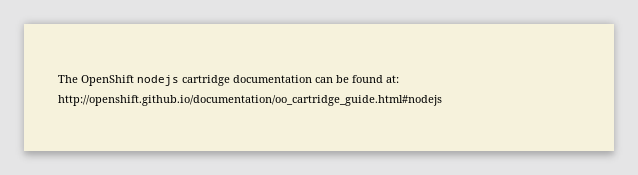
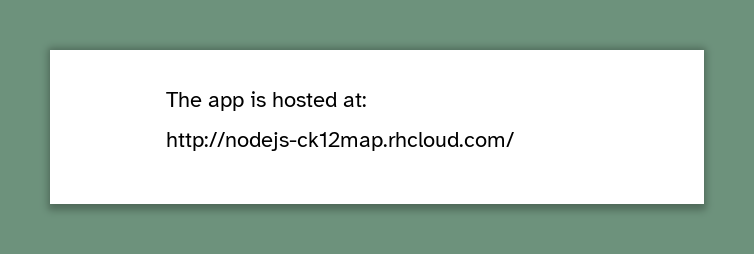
[81,75,383,86] OpenShift nodejs cartridge documentation can be found -> [208,91,337,111] app is hosted
[58,95,442,106] http://openshift.github.io/documentation/oo_cartridge_guide.html#nodejs -> [166,132,514,151] http://nodejs-ck12map.rhcloud.com/

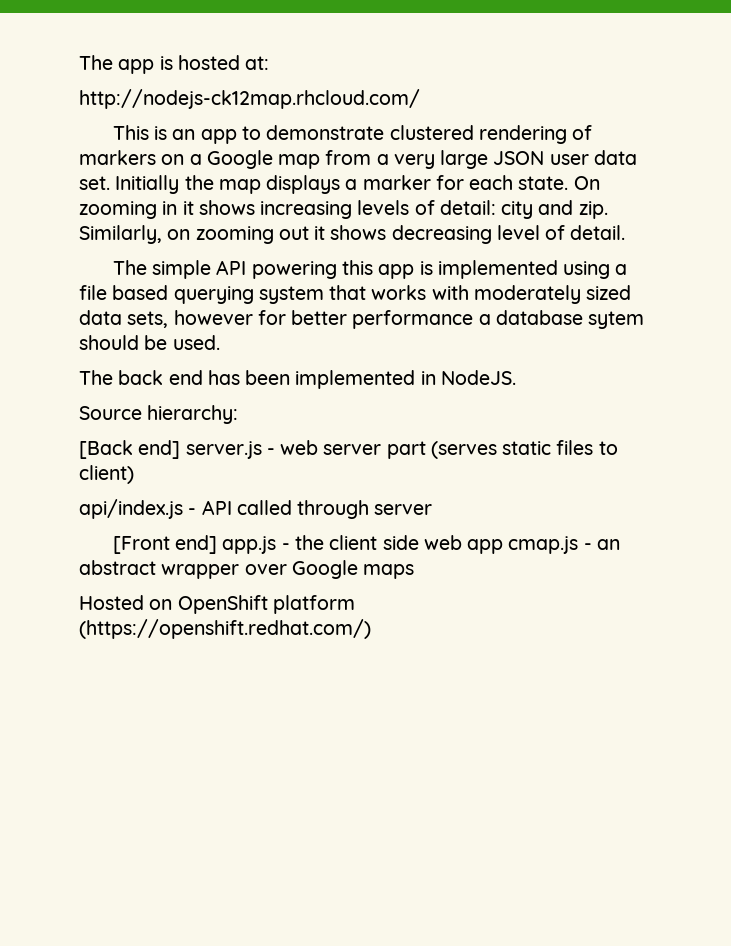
(514, 141) none -> [112,125,593,144] [79,150,637,169] [79,175,600,194] [79,200,608,219] [79,225,626,244] [112,260,628,279] [79,285,632,304] [79,310,645,329] [79,335,220,350] [79,370,516,389] [79,405,239,424] [79,440,618,459] [79,465,134,484] [79,499,433,519] [112,535,620,554] [79,560,415,579] [79,595,355,614] [79,619,371,639] // This is an app to demonstrate clustered rendering of markers on a Google map from a very large JSON user data set. Initially the map displays a marker for each state. On zooming in it shows increasing levels of detail: city and zip. Similarly, on zooming out it shows decreasing level of detail. // The simple API powering this app is implemented using a file based querying system that works with moderately sized data sets, however for better performance a database sytem should be used. // The back end has been implemented in NodeJS. // Source hierarchy: // [Back end] server.js - web server part (serves static files to client) // api/index.js - API called through server // [Front end] app.js - the client side web app cmap.js - an abstract wrapper over Google maps // Hosted on OpenShift platform (https://openshift.redhat.com/)

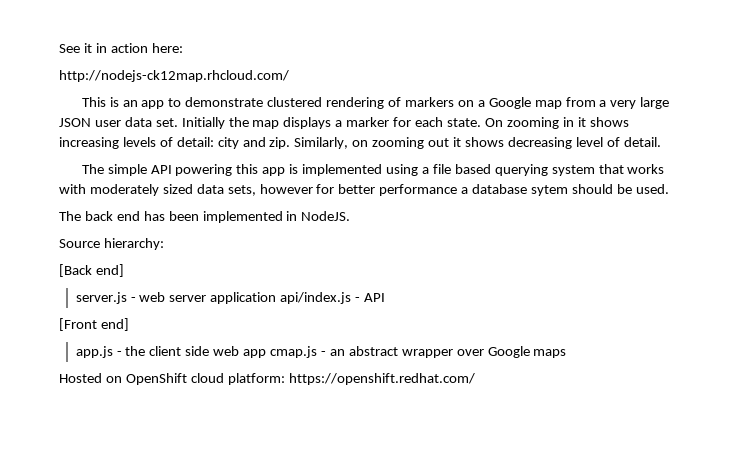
[79,55,270,74] The app is hosted at: -> [59,43,183,53] See it in action here:
(181, 449) none -> (124, 270) //
[386,440,618,459] [79,465,134,484] part (serves static files to client) // -> [210,292,277,304] application
[236,500,433,519] called through server -> (386, 297) none
(218, 544) none -> (129, 324) //
[272,595,355,614] [79,619,371,639] platform (https://openshift.redhat.com/) -> [190,373,475,385] cloud platform: https://openshift.redhat.com/

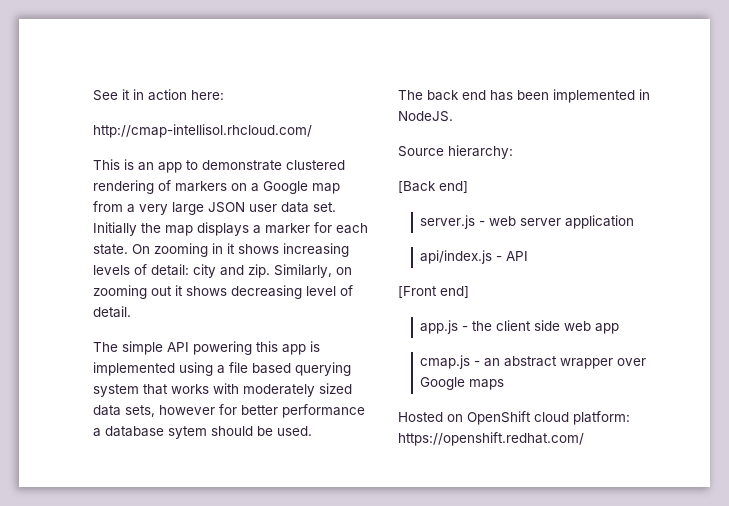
[59,70,289,82] http://nodejs-ck12map.rhcloud.com/ -> [93,124,312,138] http://cmap-intellisol.rhcloud.com/
(277, 298) none -> (635, 222) //
(267, 353) none -> (620, 328) //

